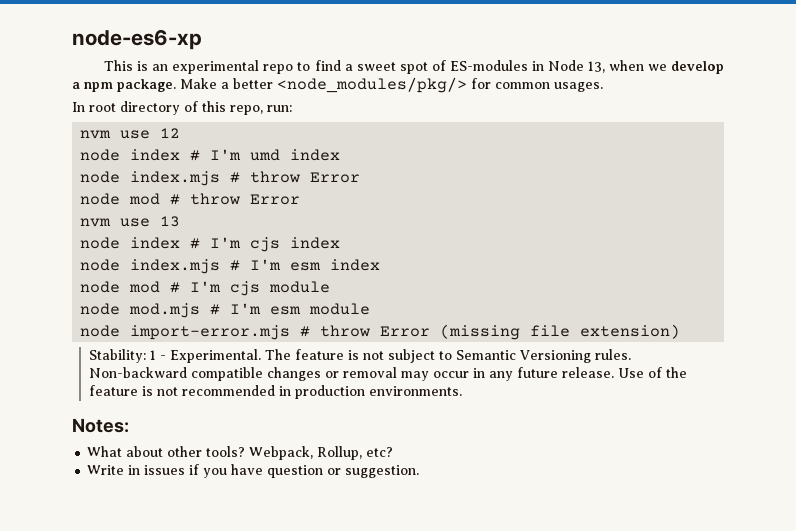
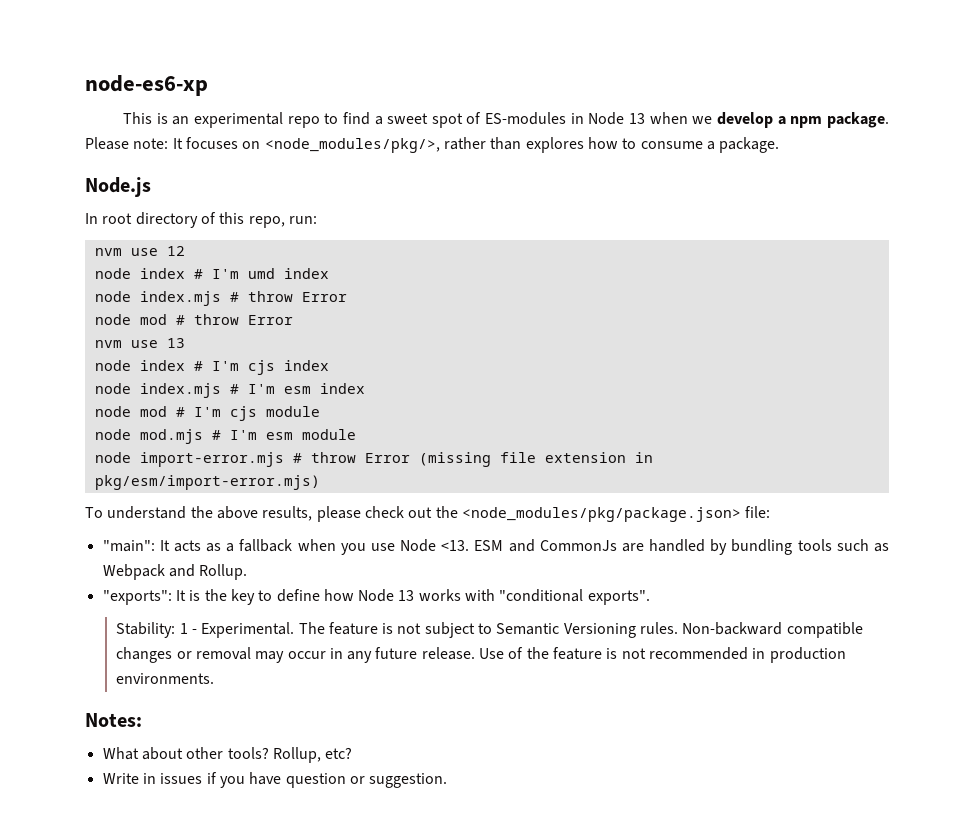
[587,61,605,73] 13, -> [629,113,646,124] 13
[180,77,603,93] Make a better <node_modules/pkg/> for common usages. -> [85,137,780,153] [85,177,151,197] Please note: It focuses on <node_modules/pkg/>, rather than explores how to consume a package. // Node.js
[580,324,681,339] extension) -> [544,452,653,463] [94,475,320,490] [85,506,771,522] [102,539,889,555] [102,564,248,580] [102,589,650,605] extension in pkg/esm/import-error.mjs) // To understand the above results, please check out the <node_modules/pkg/package.json> file: // "main": It acts as a fallback when you use Node <13. ESM and CommonJs are handled by bundling tools such as Webpack and Rollup. // "exports": It is the key to define how Node 13 works with "conditional exports".
[249,446,314,460] Webpack, -> (269, 753) none

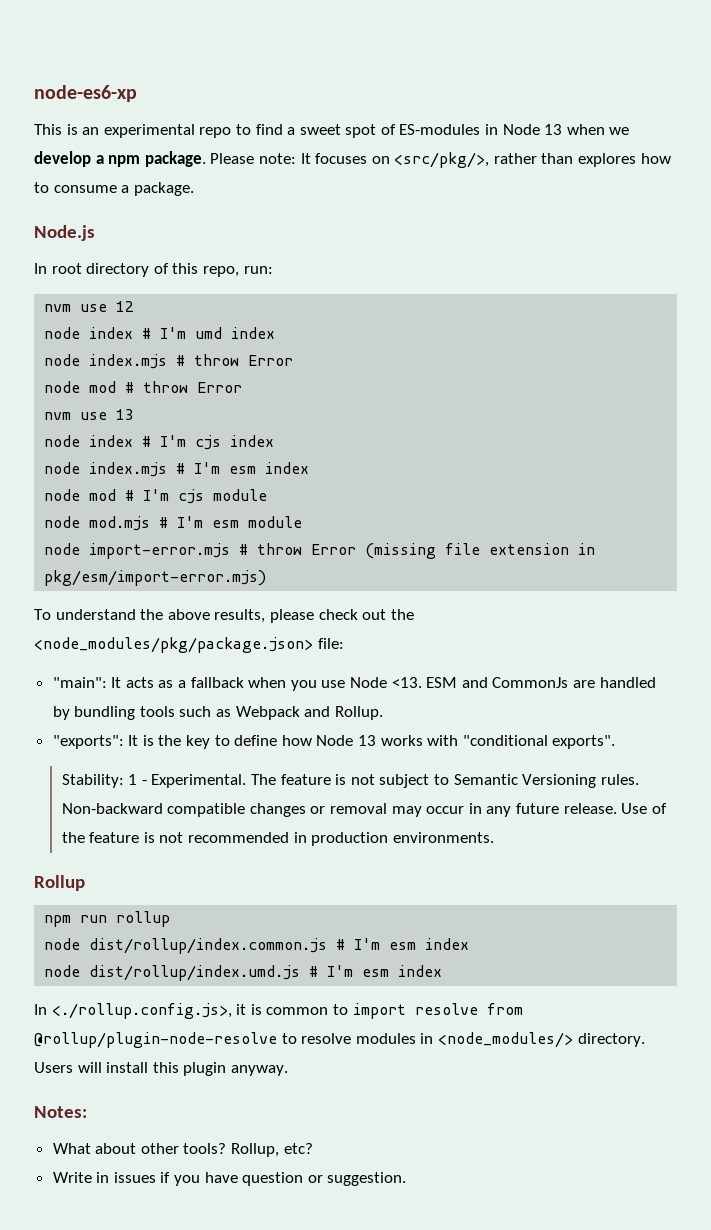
[264,138,440,153] <node_modules/pkg/>, -> [394,152,490,168] <src/pkg/>,
(215, 678) none -> [34,875,85,891] [44,911,171,927] [44,938,470,954] [44,965,443,981] [34,1003,523,1019] [34,1032,645,1048] [34,1062,288,1076] // Rollup // npm run rollup // node dist/rollup/index.common.js # I'm esm index // node dist/rollup/index.umd.js # I'm esm index // In <./rollup.config.js>, it is common to import resolve from @rollup/plugin-node-resolve to resolve modules in <node_modules/> directory. Users will install this plugin anyway.

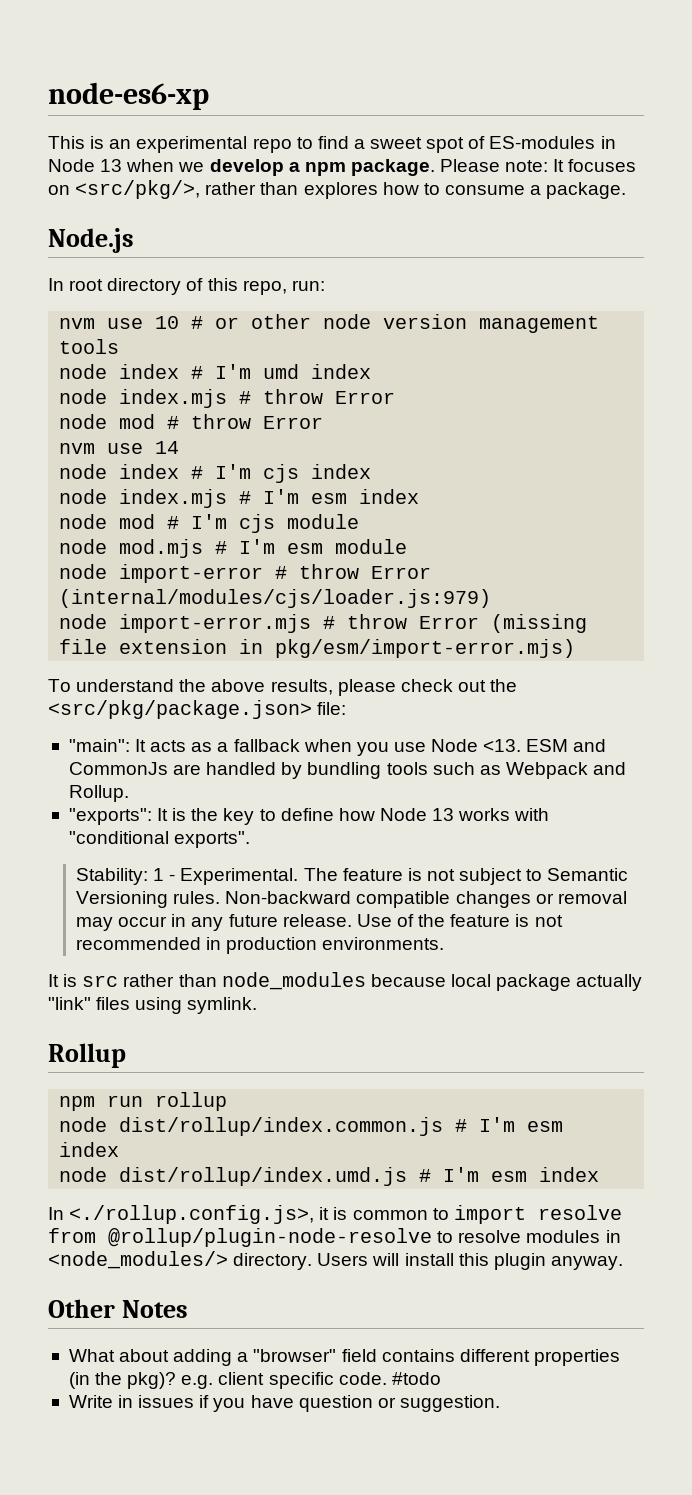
[116,301,135,312] 12 -> [155,314,600,333] [59,339,120,354] 10 # or other node version management tools
[116,409,135,420] 13 -> [155,441,180,454] 14
(303, 522) none -> [59,564,432,583] [59,589,492,608] // node import-error # throw Error (internal/modules/cjs/loader.js:979)
[34,637,313,653] <node_modules/pkg/package.json> -> [48,700,312,719] <src/pkg/package.json>
(494, 837) none -> [48,972,643,991] [48,997,258,1014] // It is src rather than node_modules because local package actually "link" files using symlink.
[34,1106,87,1118] Notes: -> [48,1299,189,1318] Other Notes
[140,1143,313,1157] other tools? Rollup, etc? -> [173,1349,620,1366] [68,1372,441,1389] adding a "browser" field contains different properties (in the pkg)? e.g. client specific code. #todo

